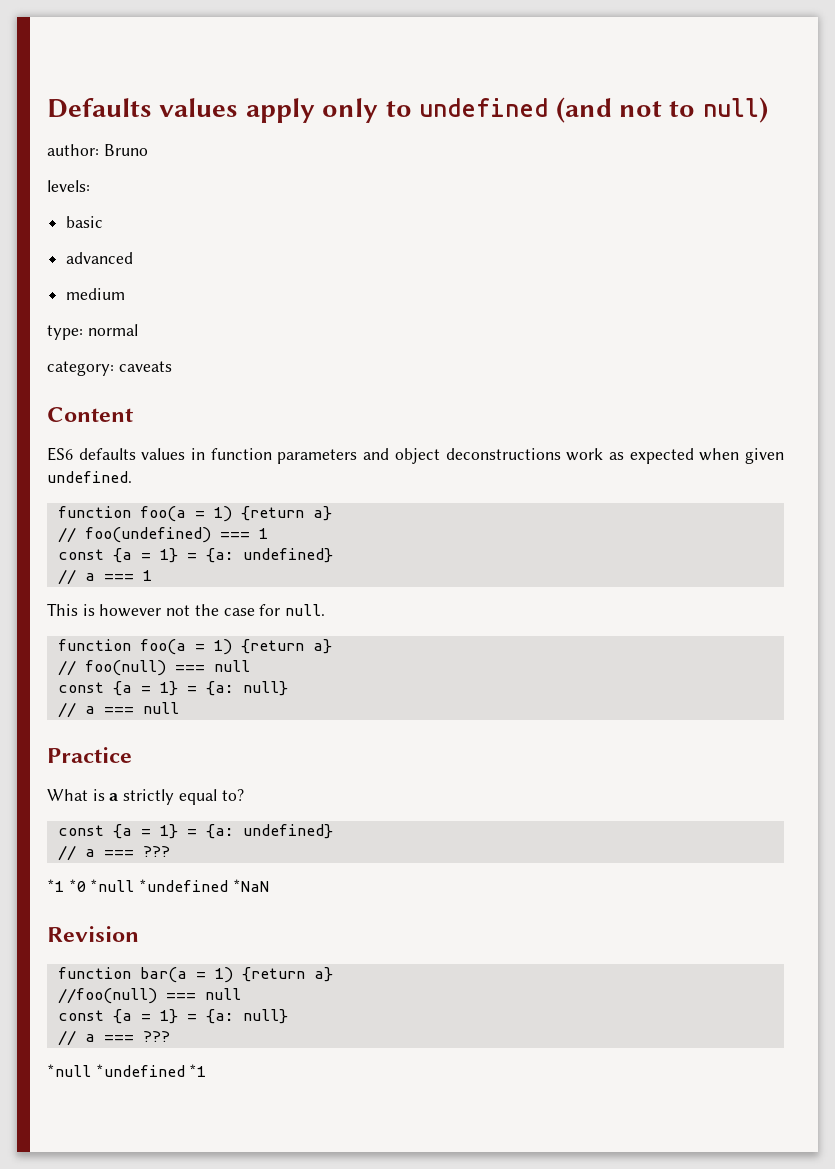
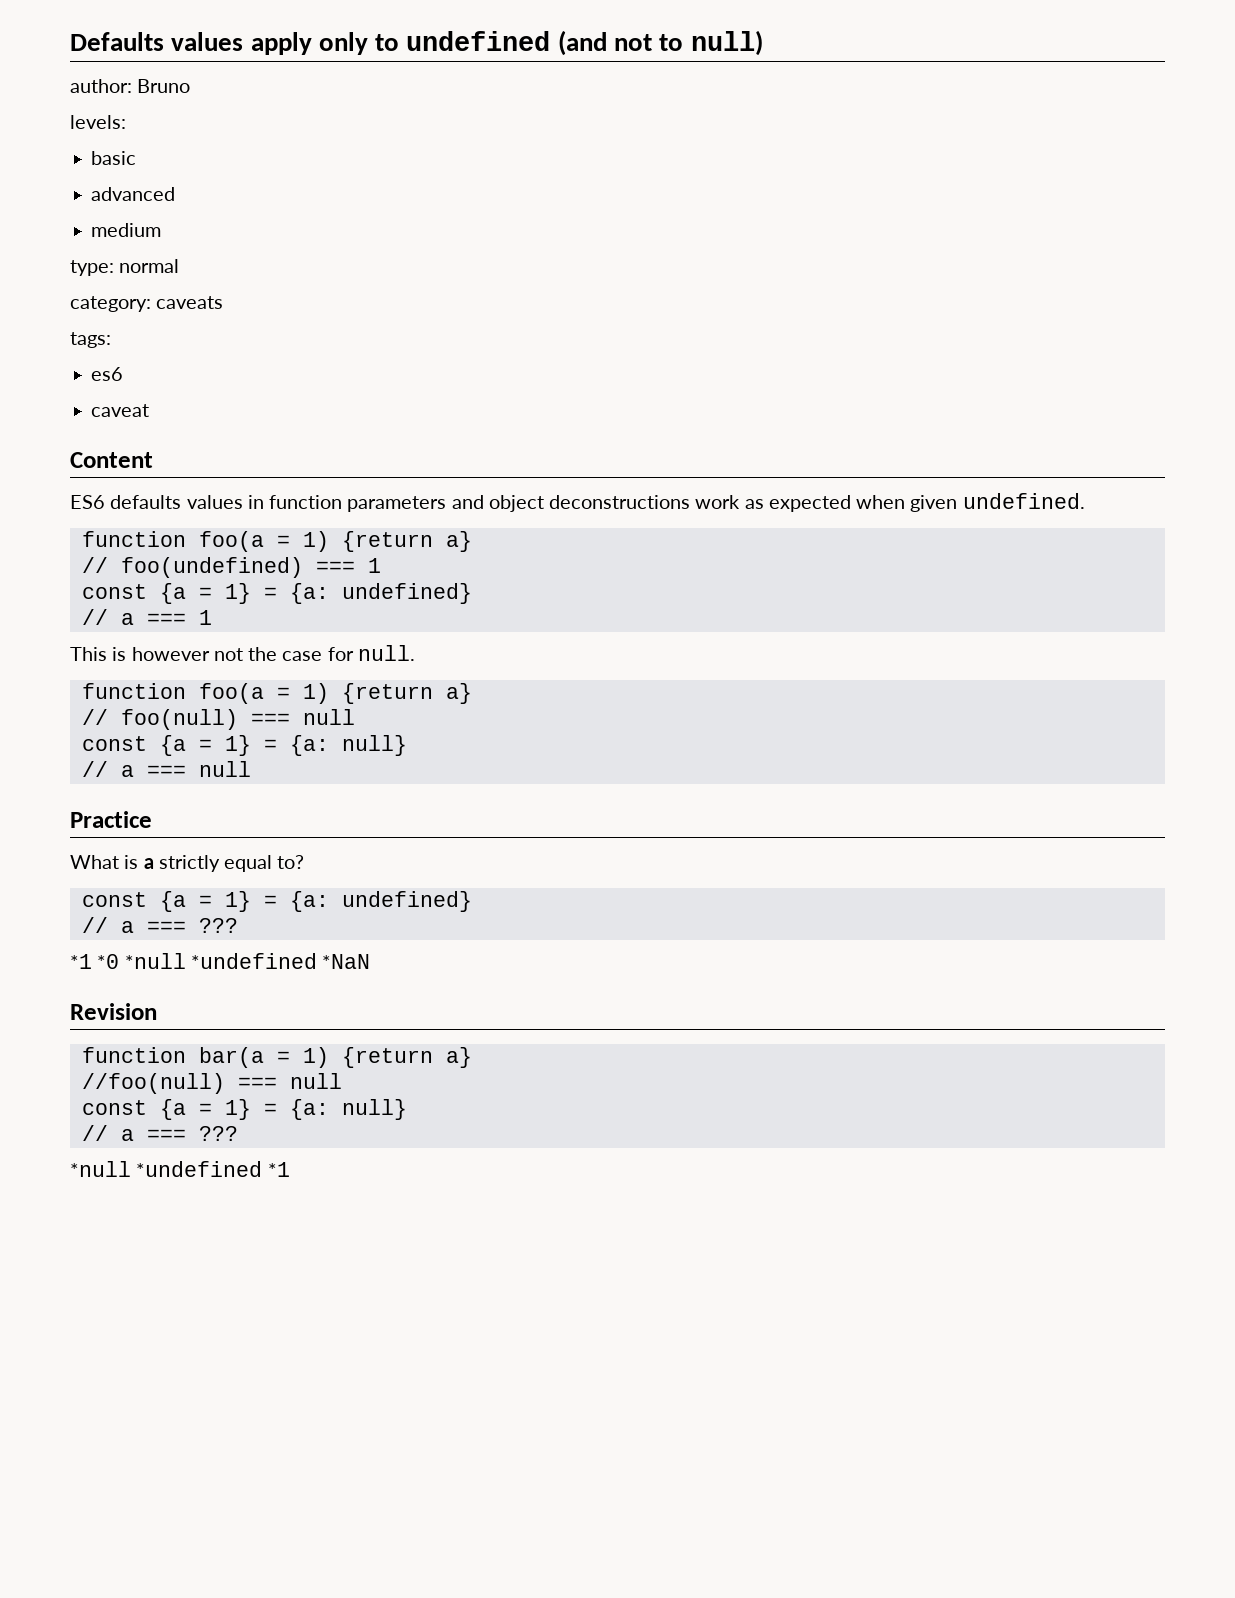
(172, 366) none -> [70,332,111,348] [91,367,124,381] [91,404,150,417] // tags: // es6 // caveat

